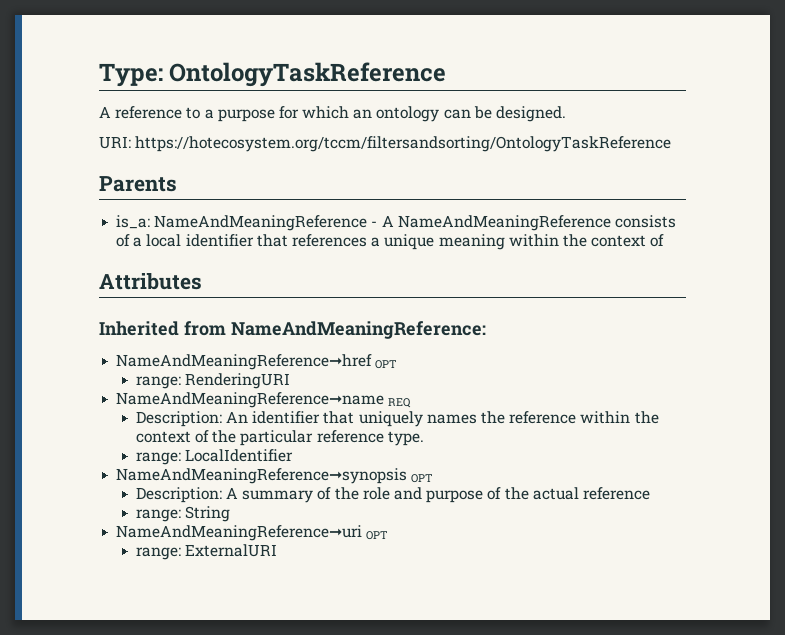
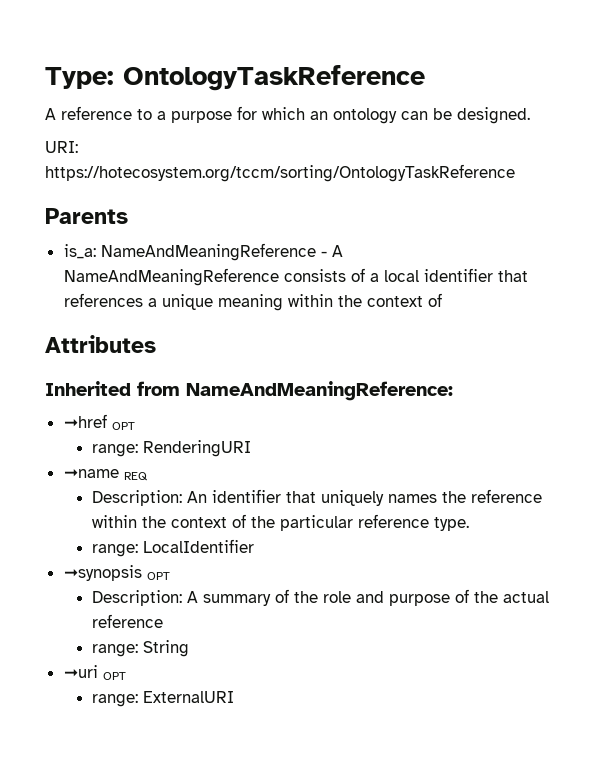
[135,136,672,152] https://hotecosystem.org/tccm/filtersandsorting/OntologyTaskReference -> [45,164,515,182] https://hotecosystem.org/tccm/sorting/OntologyTaskReference
[116,354,373,370] NameAndMeaningReference➞href -> [63,414,107,428] ➞href
[116,392,385,408] NameAndMeaningReference➞name -> [63,469,119,478] ➞name
[116,468,408,484] NameAndMeaningReference➞synopsis -> [63,565,142,581] ➞synopsis
[116,525,363,541] NameAndMeaningReference➞uri -> [63,665,98,678] ➞uri

